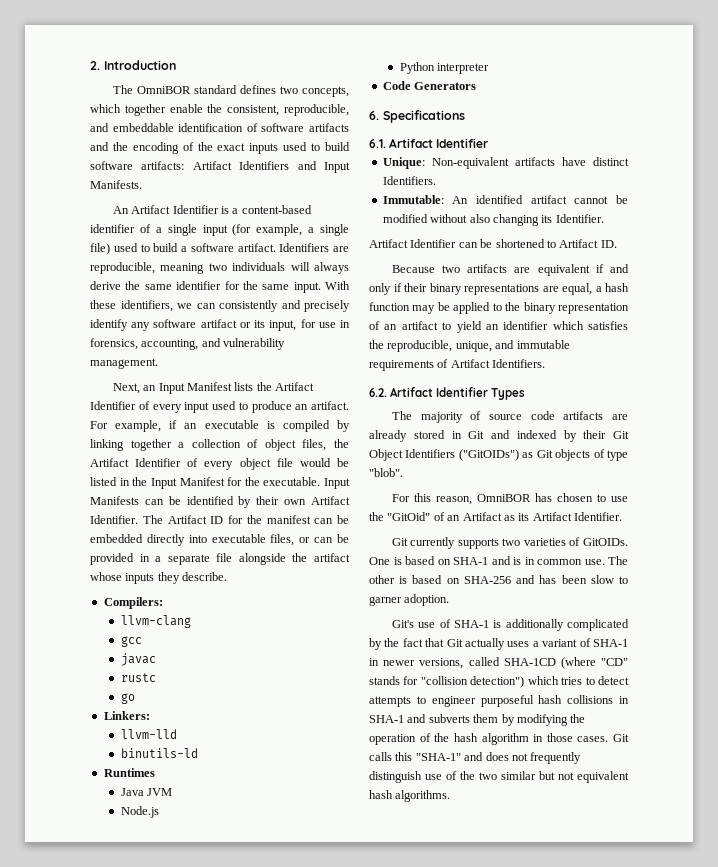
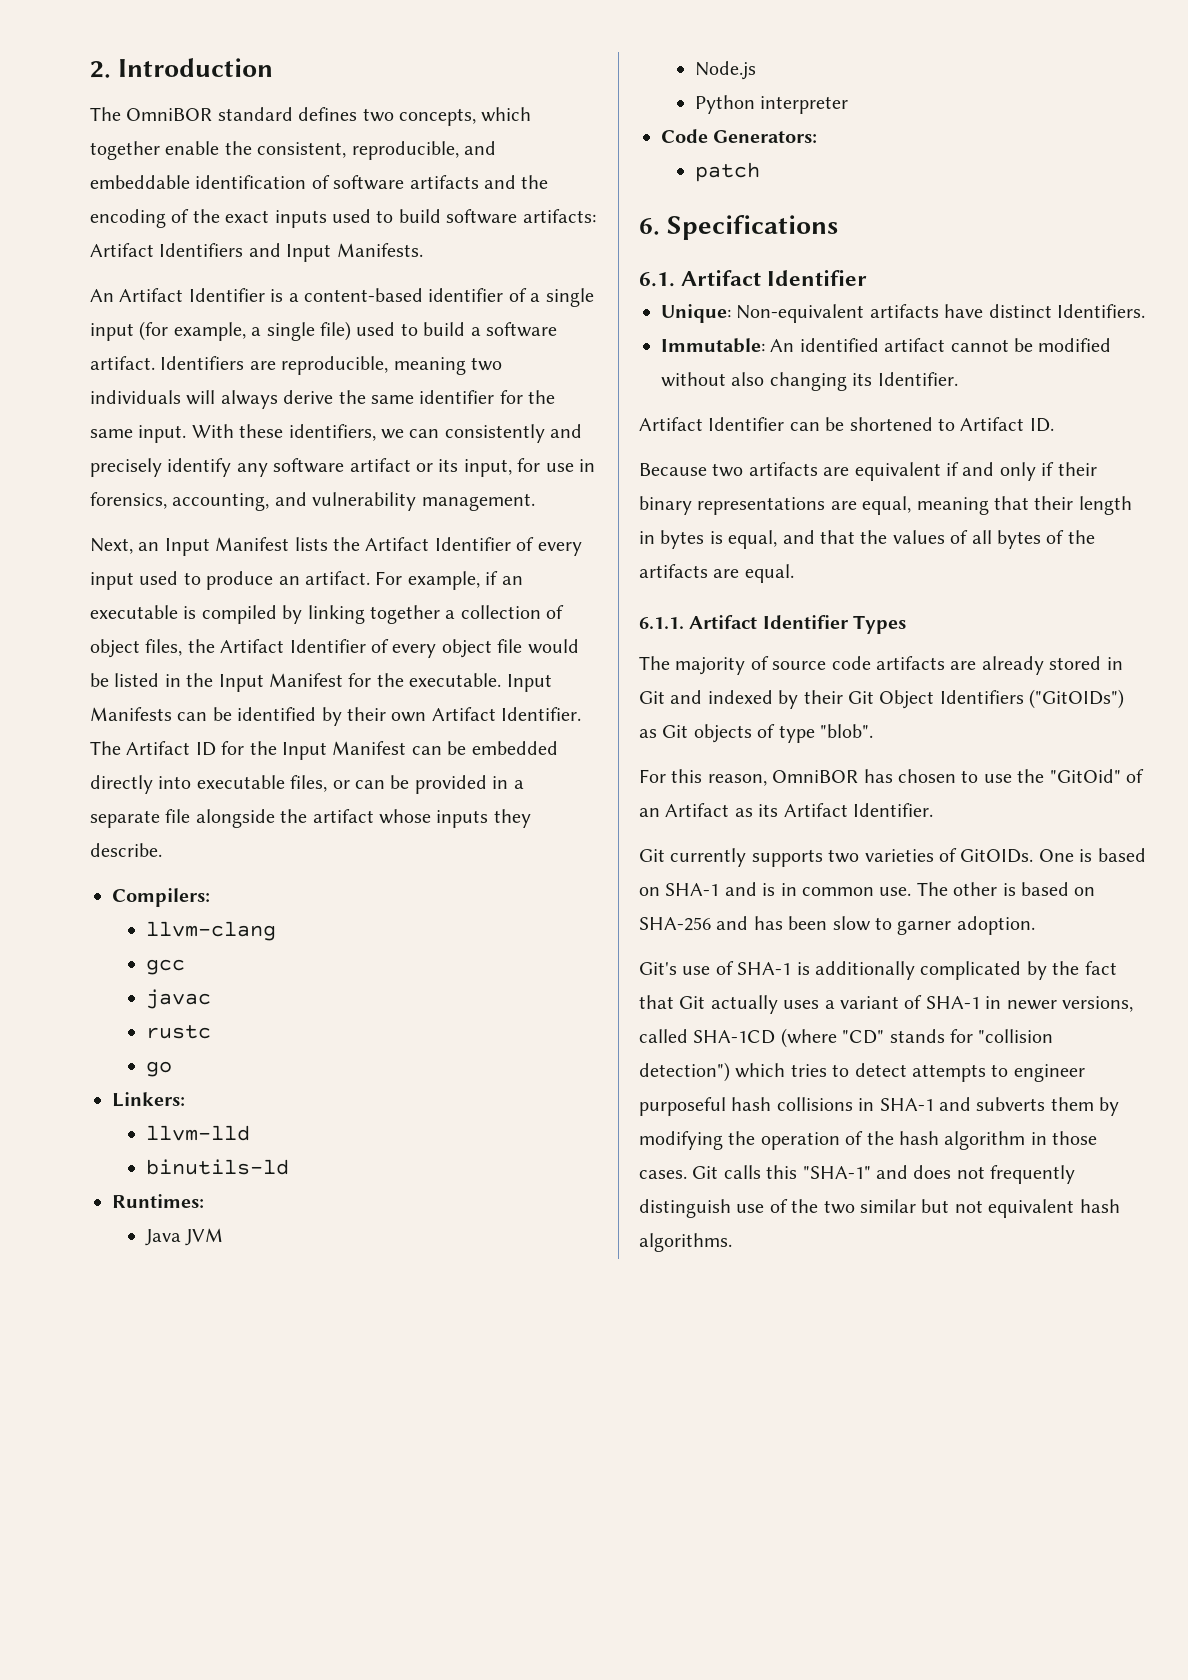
[266,515,311,524] manifest -> [282,741,407,760] Input Manifest
[103,768,155,777] Runtimes -> [112,1194,204,1208] Runtimes:
[414,82,477,90] Generators -> [713,130,818,143] [695,162,761,182] Generators: // patch
[595,283,629,292] [369,302,629,314] [369,321,628,333] [369,340,570,352] [369,359,546,371] [369,388,387,397] a hash function may be applied to the binary representation of an artifact to yield an identifier which satisfies the reproducible, unique, and immutable requirements of Artifact Identifiers. // 6.2. -> [916,496,1132,515] [639,530,1095,549] [639,564,794,583] [639,617,684,629] meaning that their length in bytes is equal, and that the values of all bytes of the artifacts are equal. // 6.1.1.

